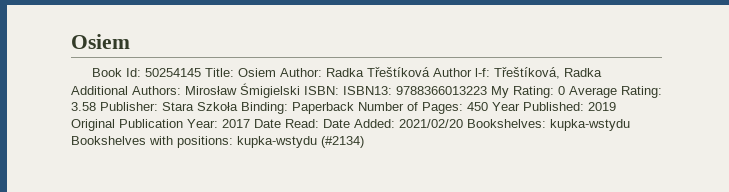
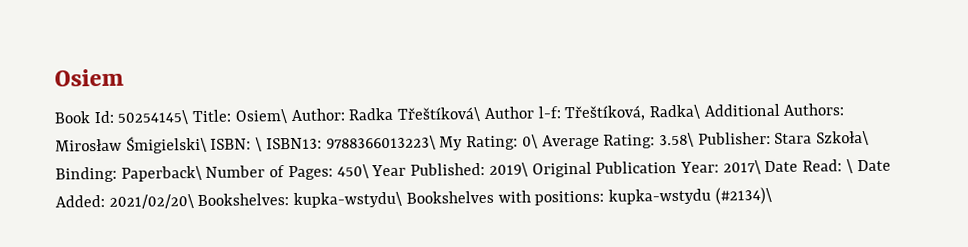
[145,68,277,77] 50254145 Title: Osiem -> [117,109,287,125] 50254145\ Title: Osiem\
[367,67,431,77] Třeštíková -> [397,107,481,122] Třeštíková\
[564,68,603,77] Radka -> [648,104,700,120] Radka\
[240,83,487,98] Śmigielski ISBN: ISBN13: 9788366013223 -> [125,135,436,154] Śmigielski\ ISBN: \ ISBN13: 9788366013223\
[558,86,565,95] 0 -> [521,134,538,149] 0\
[71,102,96,111] 3.58 -> [658,132,694,148] 3.58\
[197,102,354,114] Szkoła Binding: Paperback -> [816,130,870,146] [55,165,202,183] Szkoła\ Binding: Paperback\
[467,102,488,111] 450 -> [336,164,369,179] 450\
[588,102,616,111] 2019 -> [488,162,528,177] 2019\
[222,119,250,128] 2017 -> [722,160,761,175] 2017\
(319, 123) none -> [845,159,853,174] \
[399,119,630,131] 2021/02/20 Bookshelves: kupka-wstydu -> [108,191,403,209] 2021/02/20\ Bookshelves: kupka-wstydu\
[321,136,364,148] (#2134) -> [714,186,772,205] (#2134)\

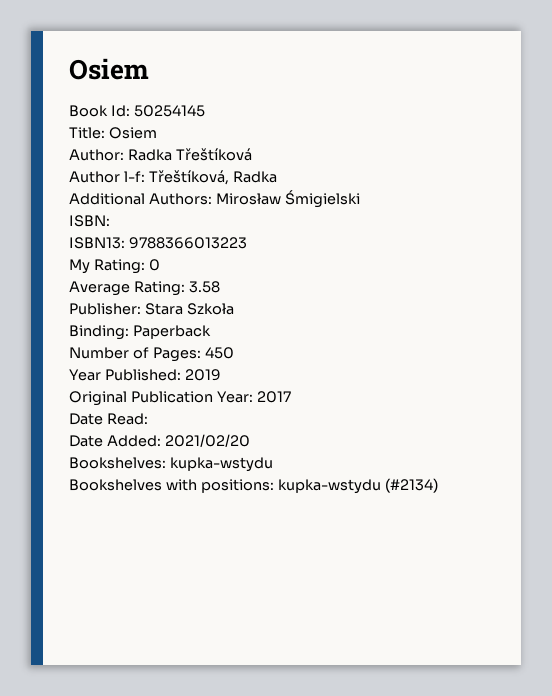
[117,109,287,125] 50254145\ Title: Osiem\ -> [133,105,205,117] [69,127,157,139] 50254145 // Title: Osiem //
[397,107,481,122] Třeštíková\ -> [175,148,252,161] Třeštíková //
[648,104,700,120] Radka\ -> [232,171,277,183] Radka //
[125,135,207,154] Śmigielski\ -> [284,190,360,208] Śmigielski //
[255,135,436,152] \ ISBN13: 9788366013223\ -> [69,237,247,249] // ISBN13: 9788366013223 //
[521,134,538,149] 0\ -> [148,259,160,271] 0 //
[658,132,694,148] 3.58\ -> [188,281,220,293] 3.58 //
[816,130,870,146] [55,165,202,183] Szkoła\ Binding: Paperback\ -> [186,303,234,315] [69,325,211,340] Szkoła // Binding: Paperback //
[336,164,369,179] 450\ -> [204,347,234,359] 450 //
[488,162,528,177] 2019\ -> [184,369,221,381] 2019 //
[722,160,761,175] 2017\ -> [256,391,291,403] 2017 //
[845,159,853,174] \ -> (148, 419) //
[108,191,403,209] 2021/02/20\ Bookshelves: kupka-wstydu\ -> [164,434,250,447] [69,457,273,472] 2021/02/20 // Bookshelves: kupka-wstydu //
[714,186,772,205] (#2134)\ -> [384,478,438,493] (#2134)

